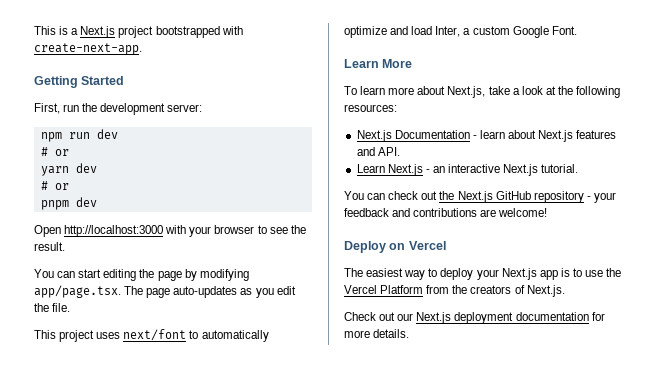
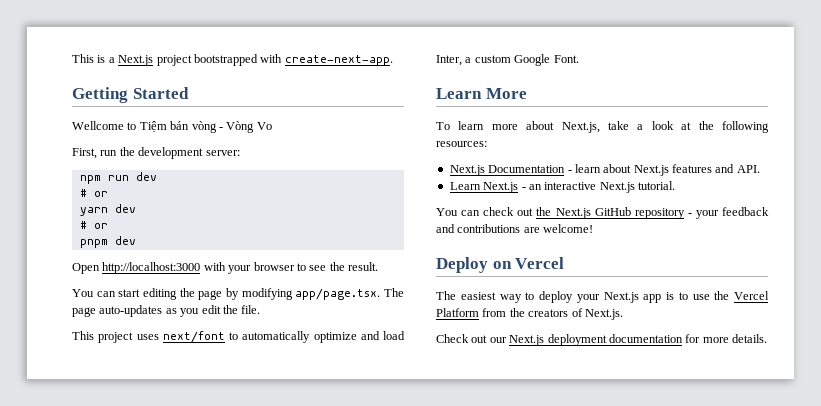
(125, 80) none -> [72,121,272,133] // Wellcome to Tiệm bán vòng - Vòng Vo

